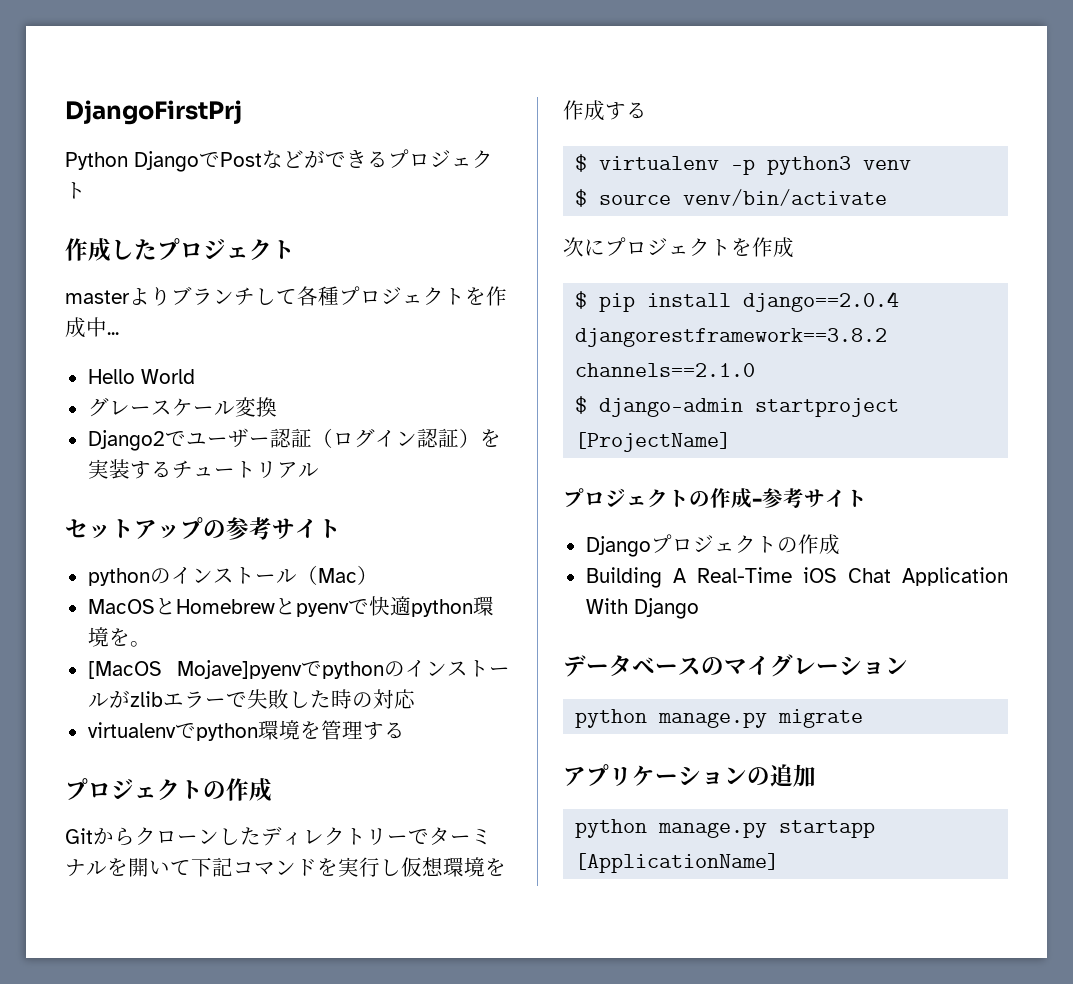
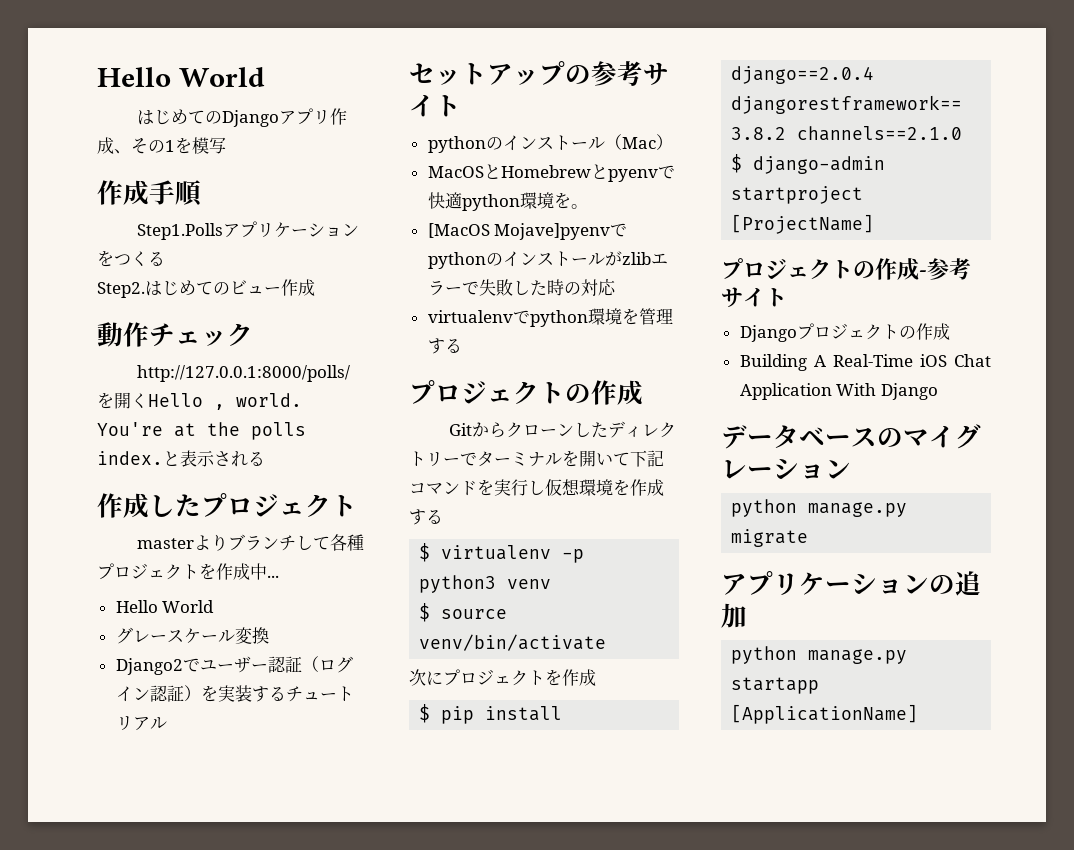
[65,100,242,125] [65,149,493,172] [65,182,86,199] DjangoFirstPrj // Python DjangoでPostなどができるプロジェクト -> [97,67,265,87] [137,108,348,127] [97,137,226,154] [97,180,202,206] [137,221,360,240] [97,250,165,267] [97,279,315,298] [97,322,253,347] [137,365,351,382] [97,392,302,410] [97,422,306,440] [97,450,265,467] Hello World // はじめてのDjangoアプリ作成、その1を模写 // 作成手順 // Step1.Pollsアプリケーションをつくる // Step2.はじめてのビュー作成 // 動作チェック // http://127.0.0.1:8000/polls/を開くHello , world. You're at the polls index.と表示される

